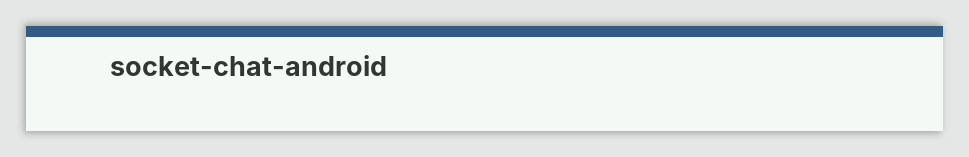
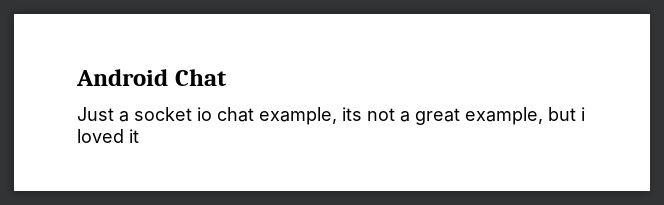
[110,55,387,76] socket-chat-android -> [76,69,227,86] [77,107,585,125] [77,129,139,143] Android Chat // Just a socket io chat example, its not a great example, but i loved it

